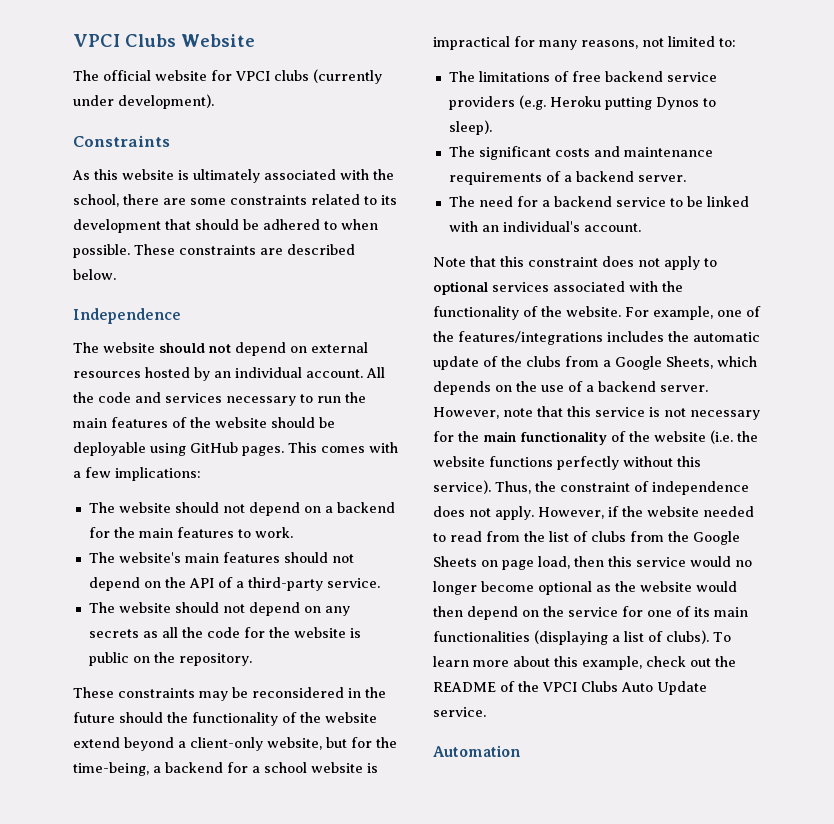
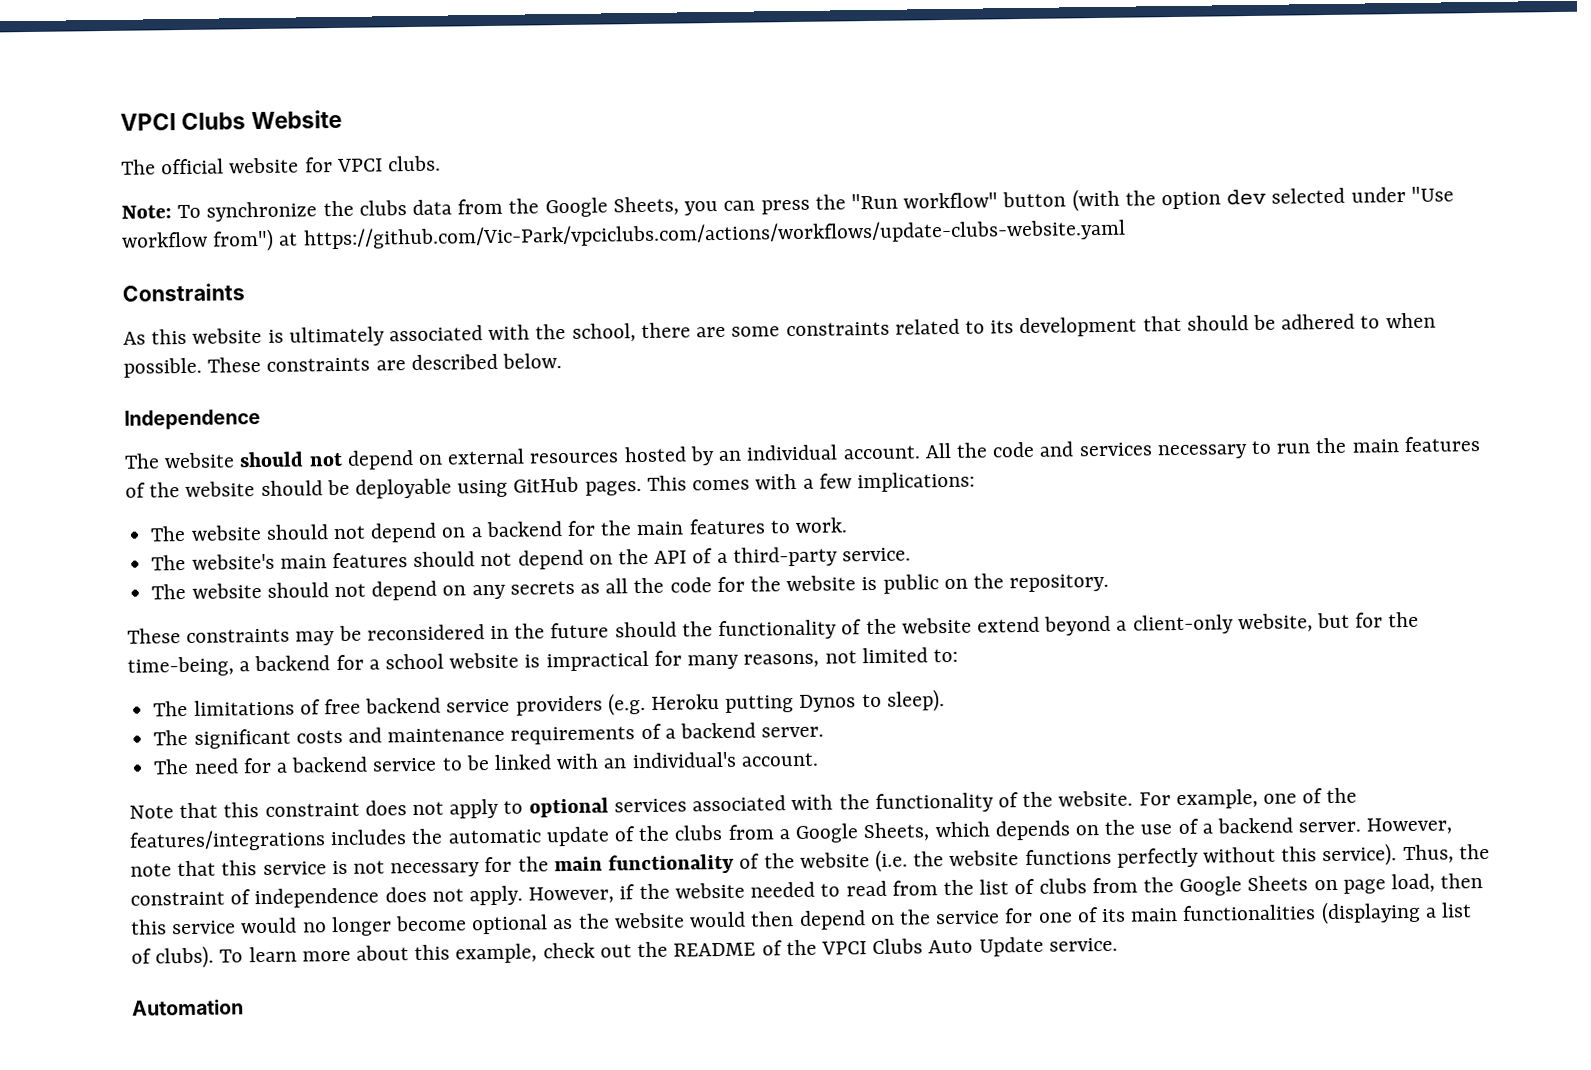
[274,69,382,84] [73,94,214,109] clubs (currently under development). -> [388,155,442,172] [121,186,1454,222] [121,218,1126,252] clubs. // Note: To synchronize the clubs data from the Google Sheets, you can press the "Run workflow" button (with the option dev selected under "Use workflow from") at https://github.com/Vic-Park/vpciclubs.com/actions/workflows/update-clubs-website.yaml

